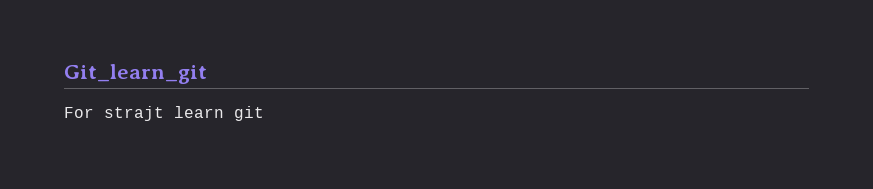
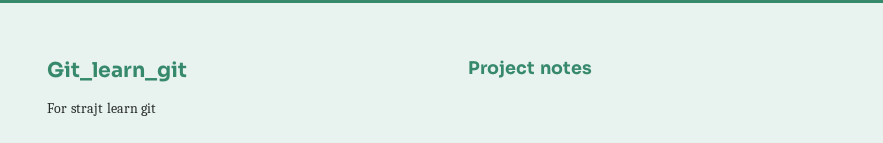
(264, 113) none -> [468,60,592,78] // Project notes

